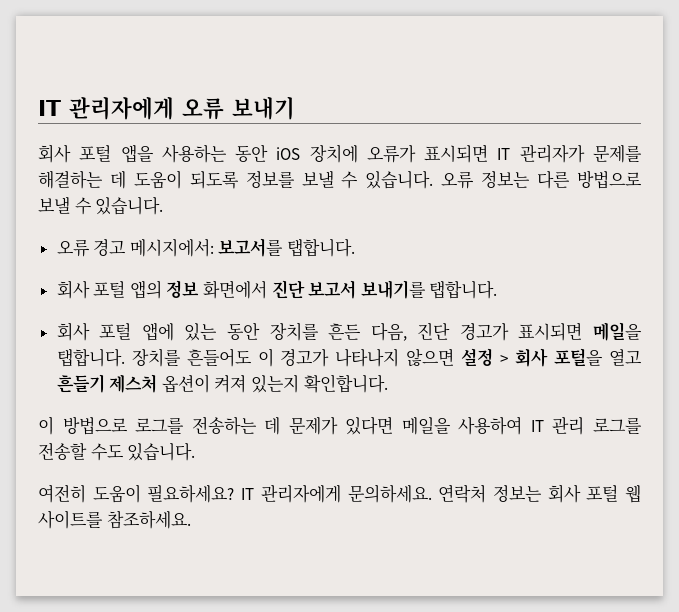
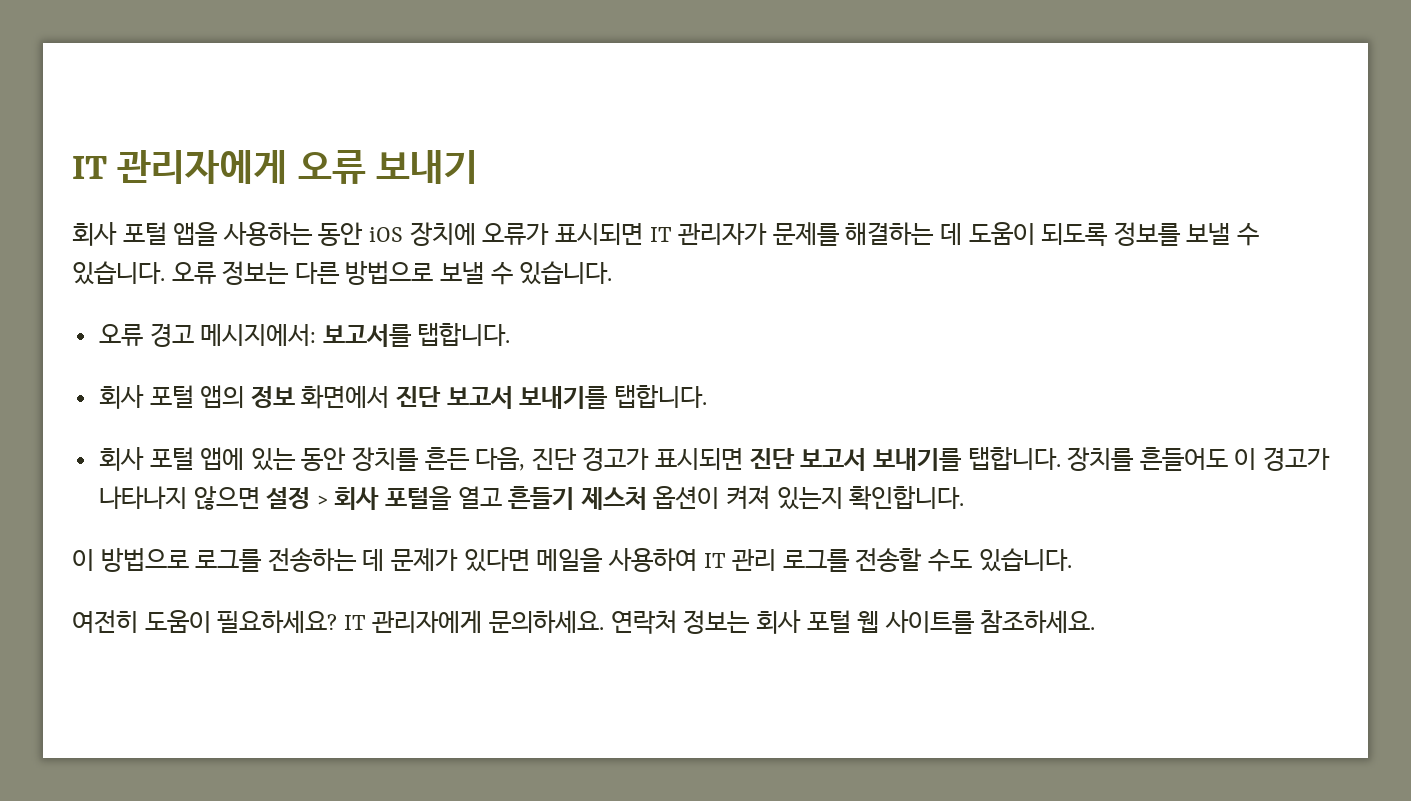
[592,322,642,341] 메일을 -> [749,448,962,471] 진단 보고서 보내기를

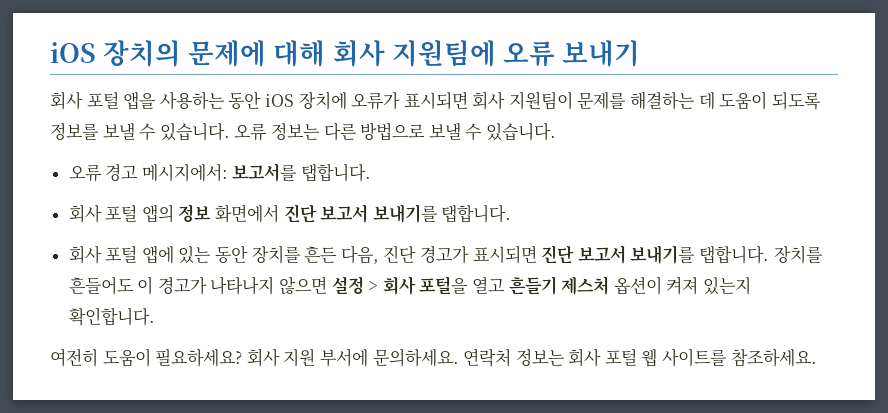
[72,150,288,184] IT 관리자에게 -> [50,40,496,67] iOS 장치의 문제에 대해 회사 지원팀에
[649,223,768,245] IT 관리자가 -> [472,91,573,110] 회사 지원팀이
[72,547,1072,572] // 이 방법으로 로그를 전송하는 데 문제가 있다면 메일을 사용하여 IT 관리 로그를 전송할 수도 있습니다. -> (155, 316) none
[343,610,483,633] IT 관리자에게 -> [246,348,368,367] 회사 지원 부서에

